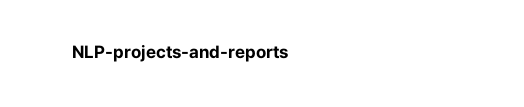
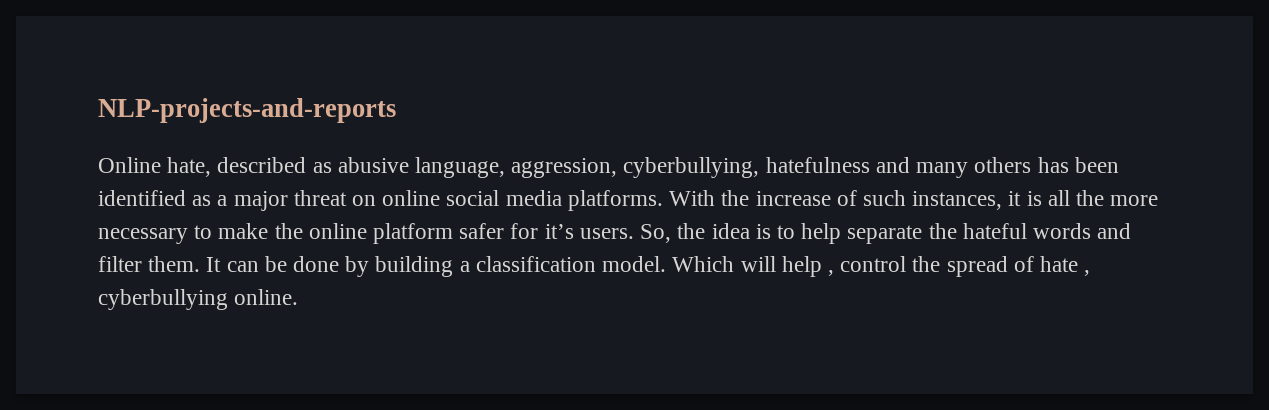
(288, 53) none -> [98,157,1119,178] [98,190,1159,211] [98,223,1132,244] [98,256,1091,277] [98,289,299,310] // Online hate, described as abusive language, aggression, cyberbullying, hatefulness and many others has been identified as a major threat on online social media platforms. With the increase of such instances, it is all the more necessary to make the online platform safer for it’s users. So, the idea is to help separate the hateful words and filter them. It can be done by building a classification model. Which will help , control the spread of hate , cyberbullying online.

